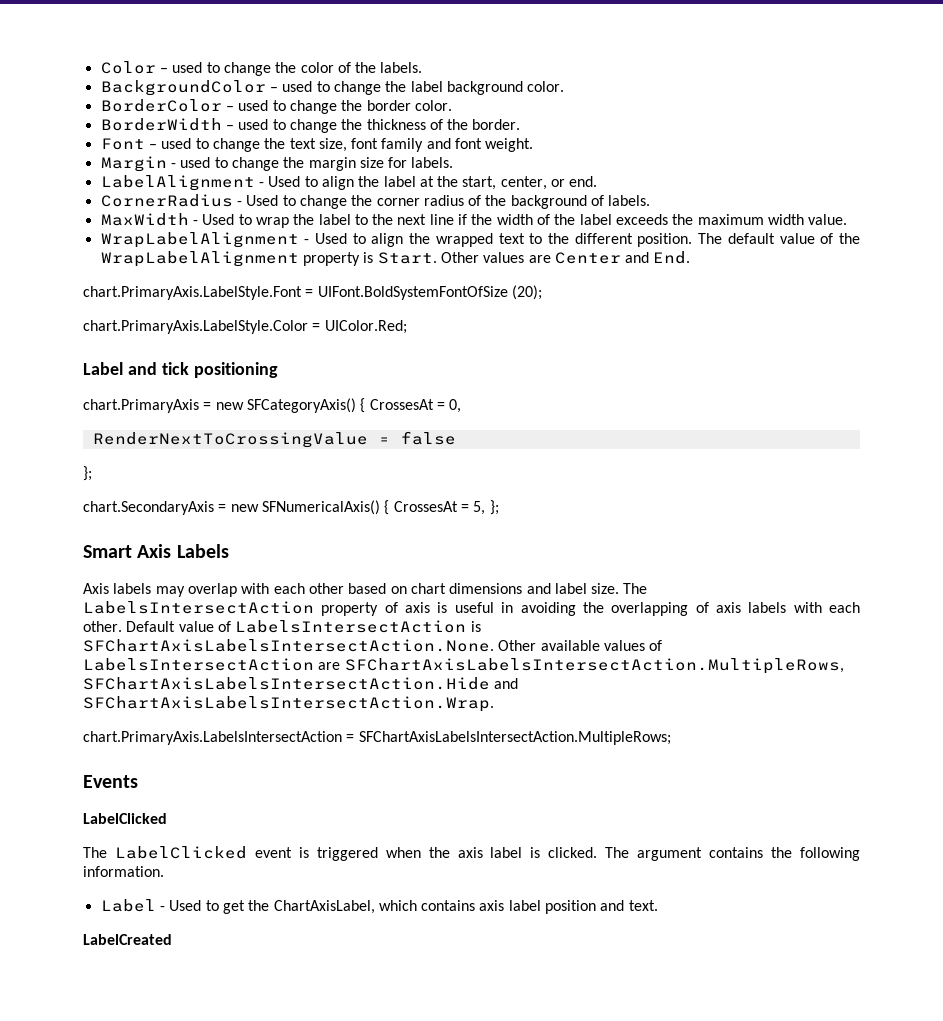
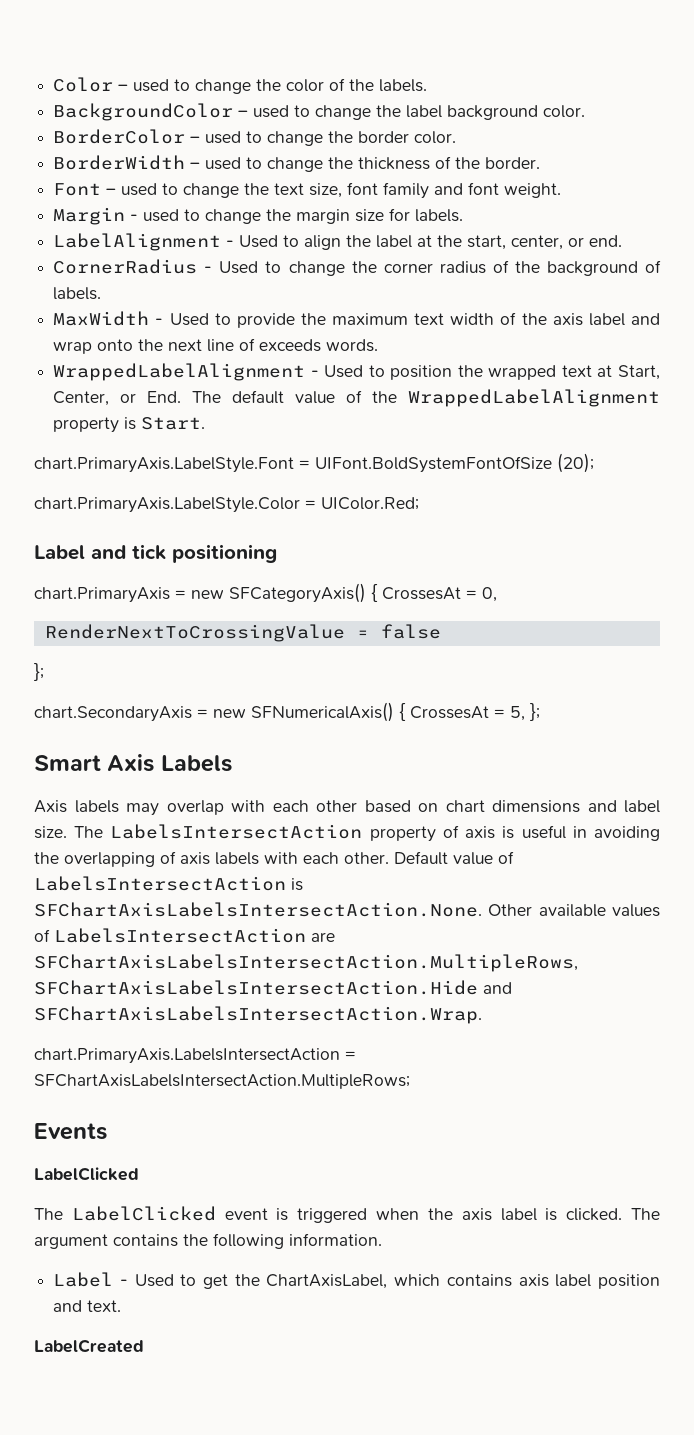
[255,214,848,228] [100,232,404,248] wrap the label to the next line if the width of the label exceeds the maximum width value. // WrapLabelAlignment - Used to align -> [236,312,660,328] [53,338,379,354] [53,363,453,381] provide the maximum text width of the axis label and wrap onto the next line of exceeds words. // WrappedLabelAlignment - Used to position
[529,233,693,247] to the different position. -> [597,365,661,380] [53,391,182,406] at Start, Center, or End.
[100,251,299,267] WrapLabelAlignment -> [408,389,660,407] WrappedLabelAlignment
[440,251,691,264] Other values are Center and End. -> (206, 423) none

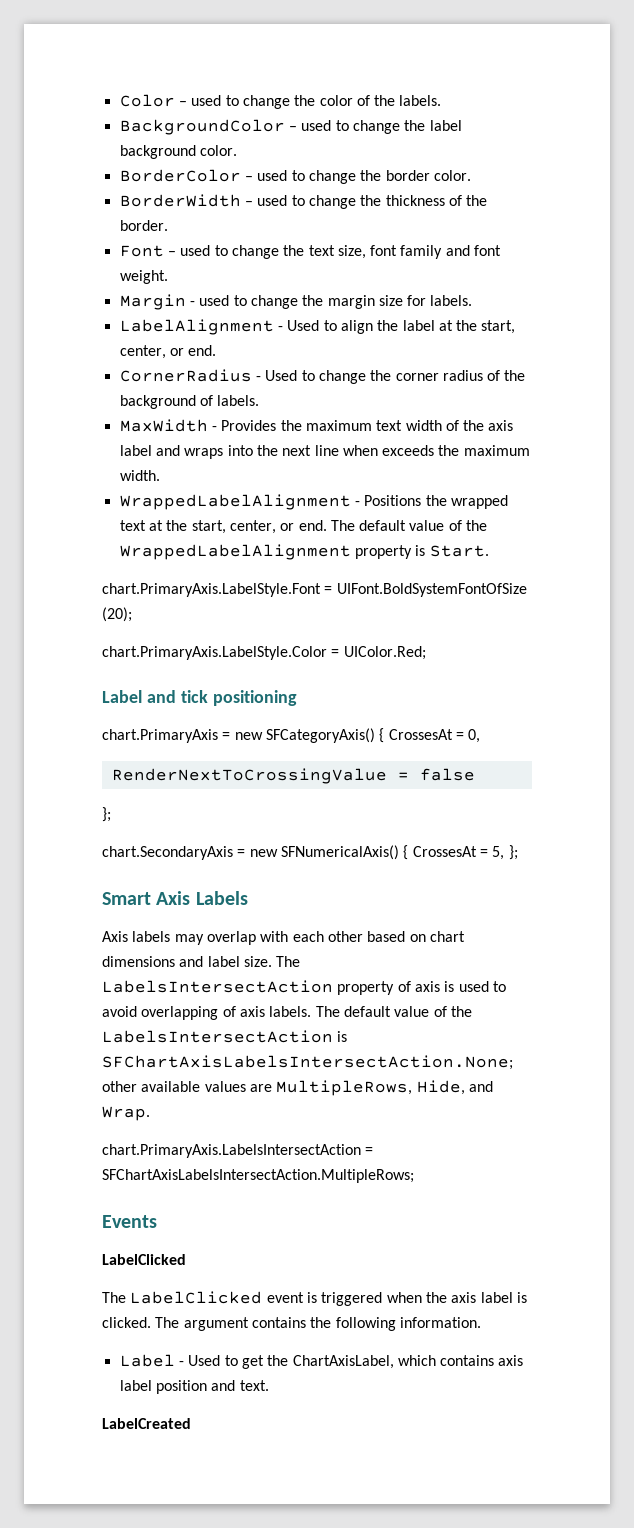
[169,313,295,328] Used to provide -> [221,420,277,431] Provides
[53,339,134,354] wrap onto -> [184,445,253,459] wraps into
[239,338,379,352] of exceeds words. -> [342,445,530,456] [119,470,160,481] when exceeds the maximum width.
[324,365,453,380] Used to position -> [364,495,422,506] Positions
[618,365,661,380] [53,391,182,406] Start, Center, or End. -> [166,520,327,534] the start, center, or end.
[521,825,660,841] [34,851,514,867] useful in avoiding the overlapping of axis labels with each other. Default value of -> [458,981,506,992] [102,1006,472,1020] used to avoid overlapping of axis labels. The default value of the
[34,902,660,917] [34,928,335,943] [34,954,578,972] [34,980,512,995] [34,1006,482,1024] SFChartAxisLabelsIntersectAction.None. Other available values of LabelsIntersectAction are SFChartAxisLabelsIntersectAction.MultipleRows, SFChartAxisLabelsIntersectAction.Hide and SFChartAxisLabelsIntersectAction.Wrap. -> [102,1055,513,1070] [102,1080,493,1096] [102,1106,150,1121] SFChartAxisLabelsIntersectAction.None; other available values are MultipleRows, Hide, and Wrap.

